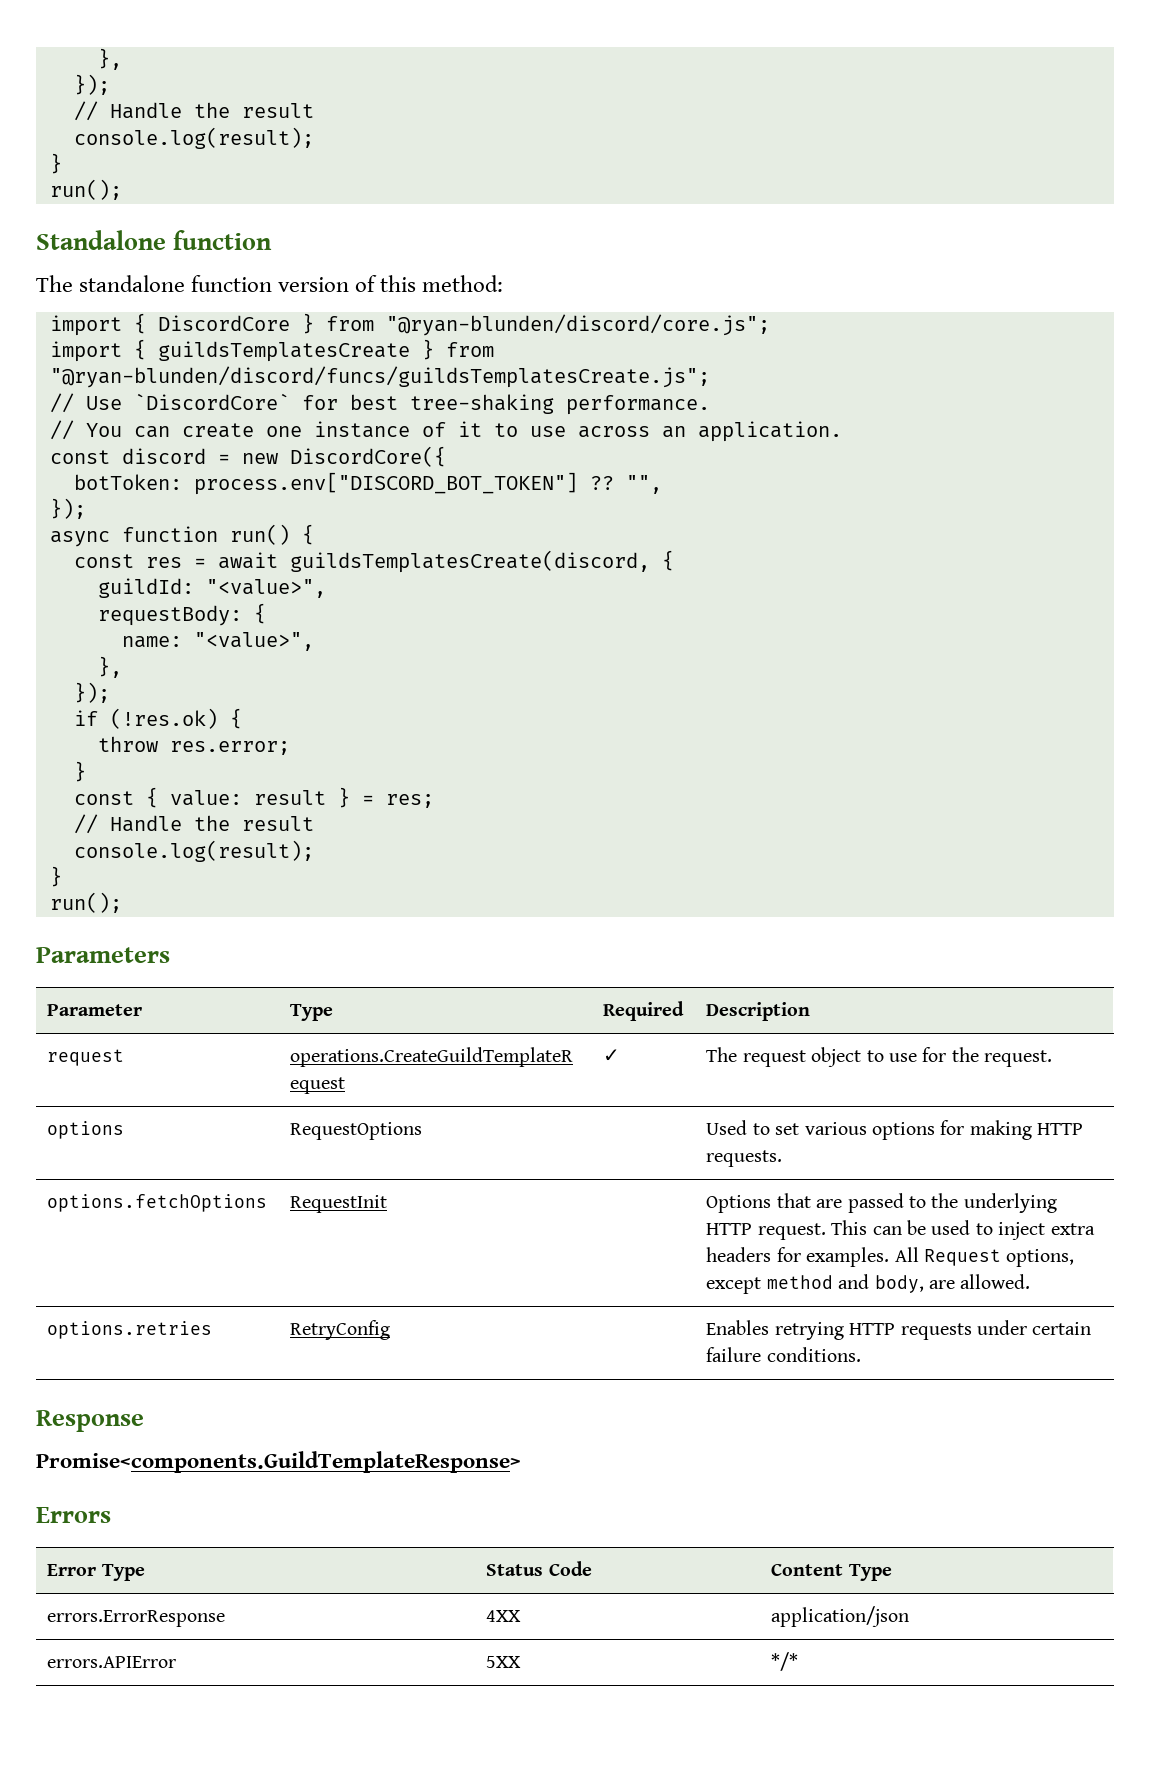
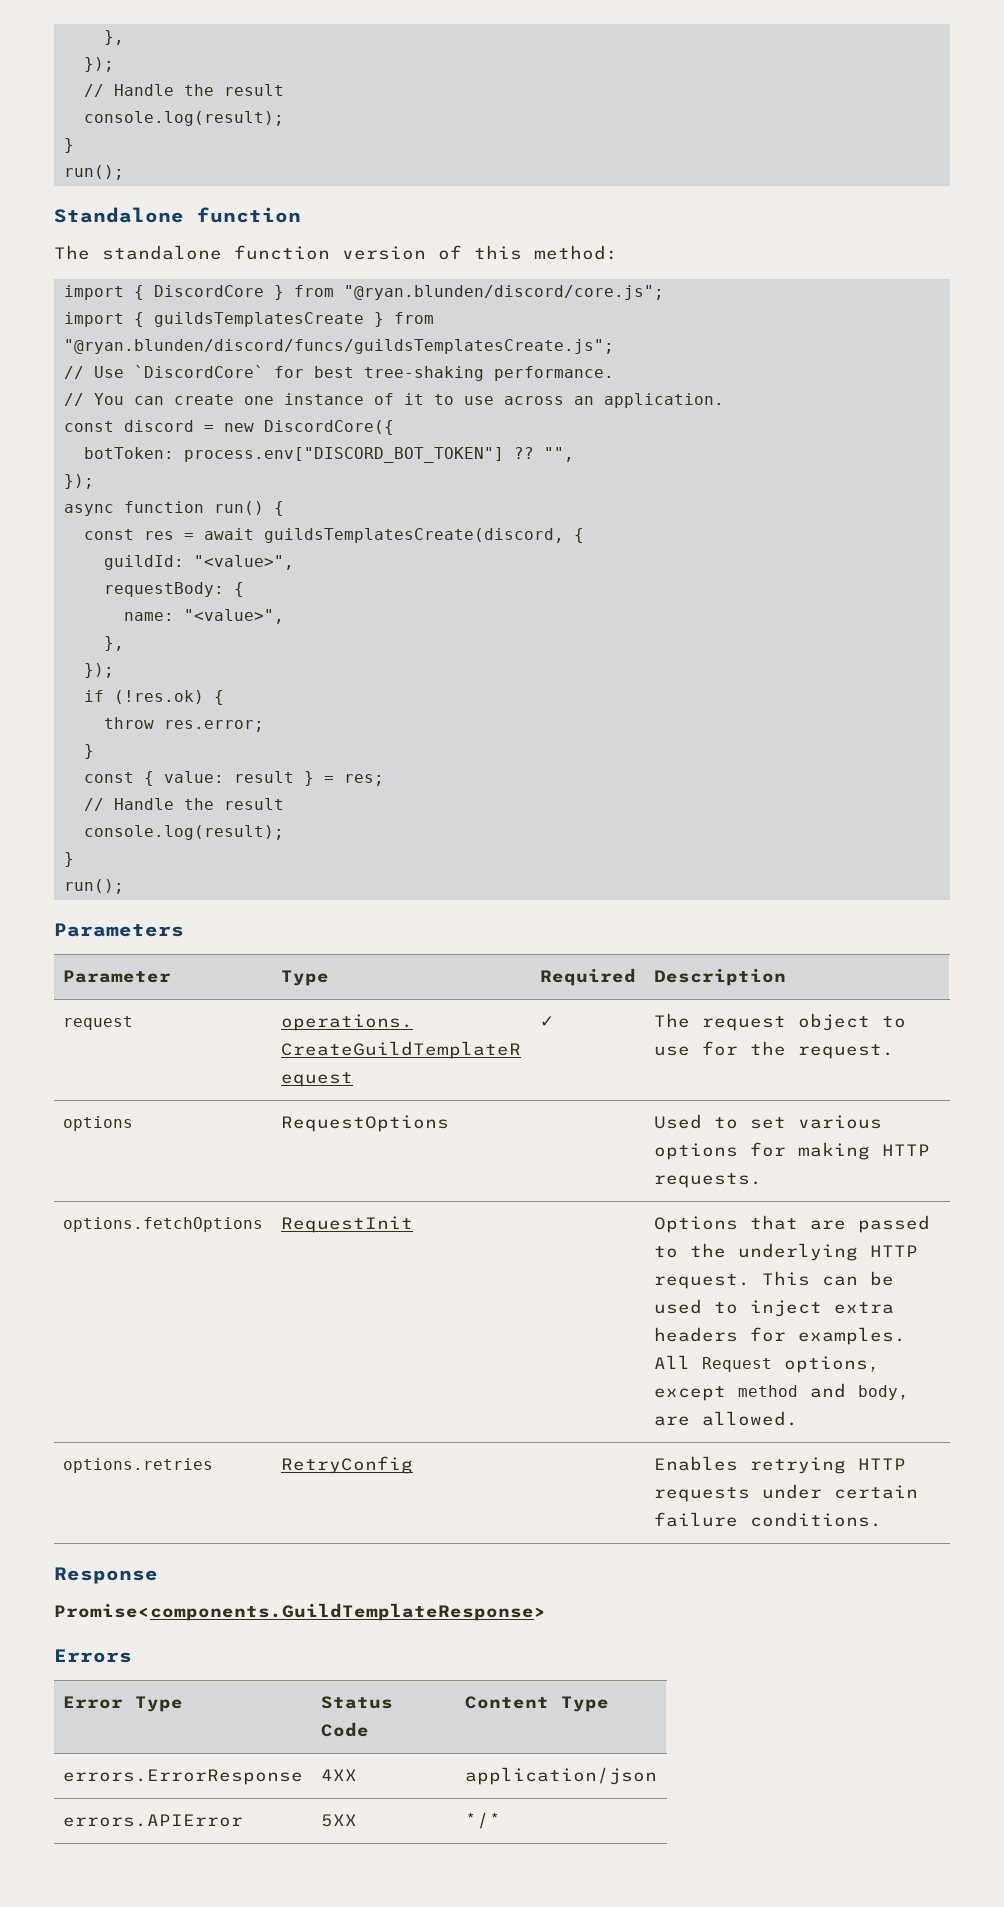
[385,314,770,336] "@ryan-blunden/discord/core.js"; -> [343,285,664,300] "@ryan.blunden/discord/core.js";
[49,366,710,388] "@ryan-blunden/discord/funcs/guildsTemplatesCreate.js"; -> [63,339,614,354] "@ryan.blunden/discord/funcs/guildsTemplatesCreate.js";

